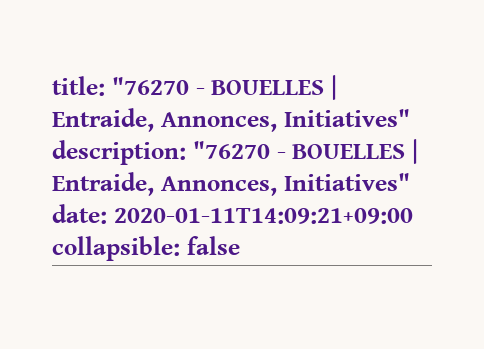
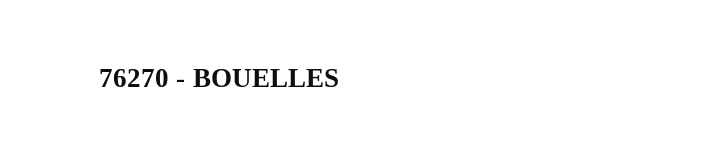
[52,75,337,100] [52,108,410,132] [52,139,418,165] [52,172,410,196] [52,204,413,224] [52,236,240,261] title: "76270 - BOUELLES | Entraide, Annonces, Initiatives" description: "76270 - BOUELLES | Entraide, Annonces, Initiatives" date: 2020-01-11T14:09:21+09:00 collapsible: false -> [99,69,339,87] 76270 - BOUELLES

